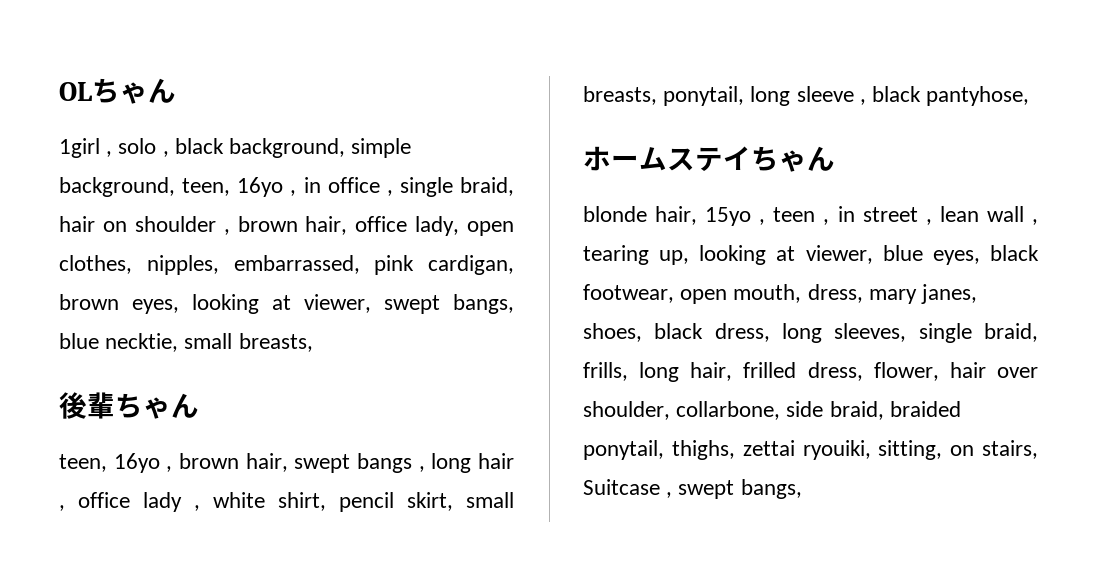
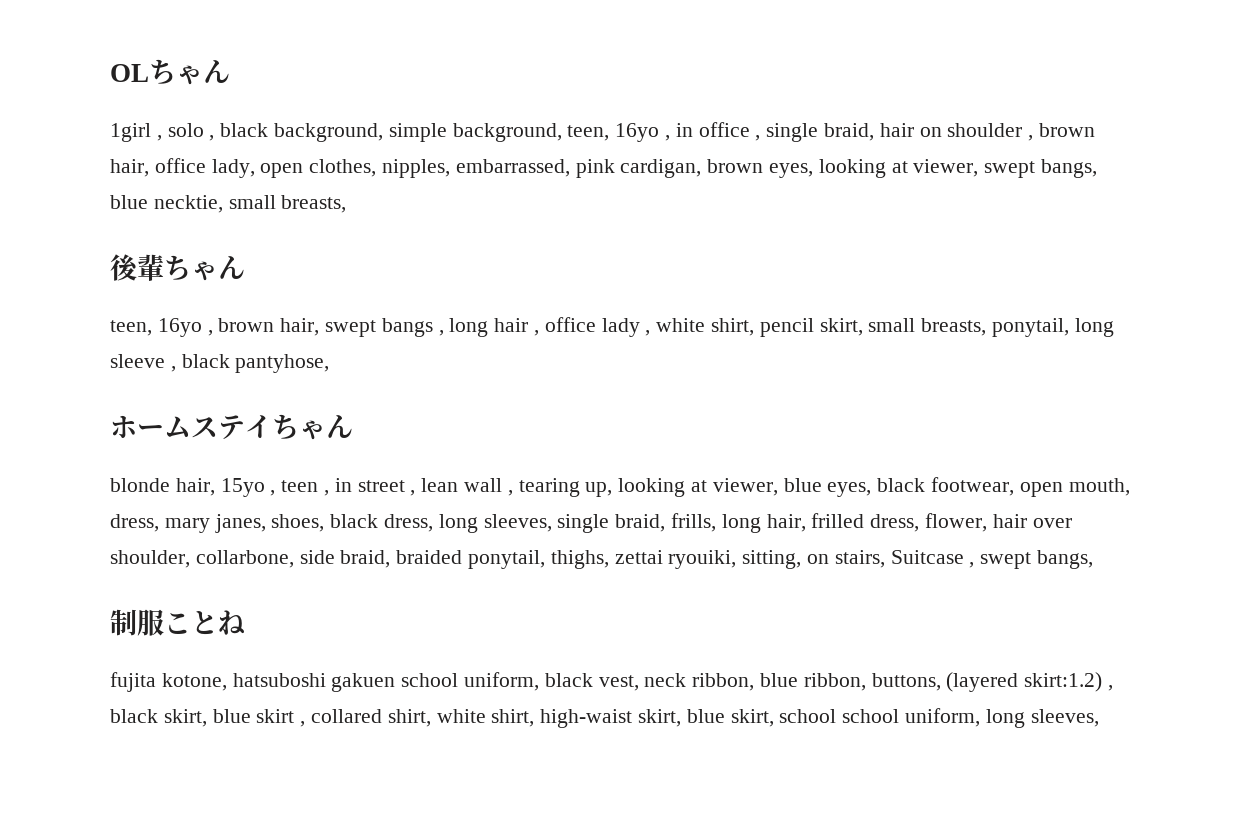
(802, 489) none -> [110,609,245,636] [110,672,1114,692] [110,708,1099,728] // 制服ことね // fujita kotone, hatsuboshi gakuen school uniform, black vest, neck ribbon, blue ribbon, buttons, (layered skirt:1.2) , black skirt, blue skirt , collared shirt, white shirt, high-waist skirt, blue skirt, school school uniform, long sleeves,

